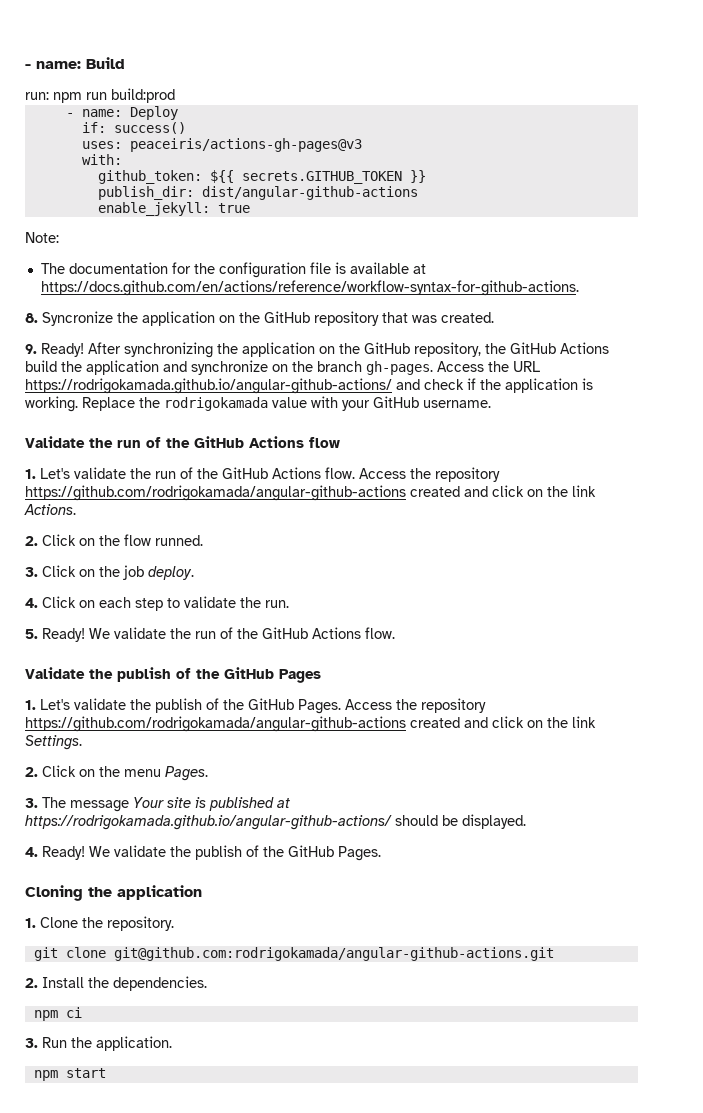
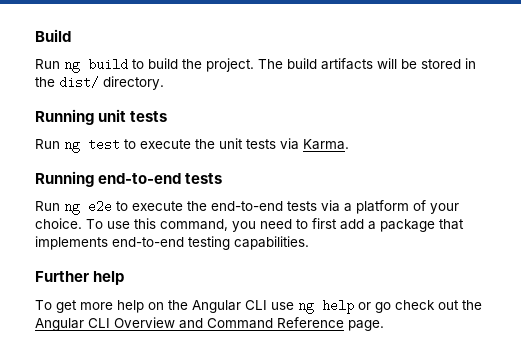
[25,61,81,69] - name: -> (35, 35) none
[25,88,175,103] [65,106,178,120] [81,122,186,134] [81,138,362,152] [81,154,122,165] [97,170,426,184] [97,186,418,200] [97,202,250,216] [25,232,59,243] [40,262,426,278] [40,280,579,296] [25,311,494,326] [25,342,609,358] [25,360,540,375] [25,378,593,394] [25,396,491,412] [25,436,340,448] [25,467,500,482] [25,485,596,501] [24,504,76,515] [25,534,203,546] [25,565,194,580] [25,596,289,611] [25,627,395,642] [25,667,321,683] [25,698,486,714] [25,716,596,732] [25,735,82,750] [25,765,208,781] [25,797,290,812] [25,814,526,830] [25,845,381,861] [25,885,202,901] [25,916,174,931] [33,947,554,961] [25,976,207,991] [33,1007,82,1021] [25,1036,172,1051] [33,1068,106,1081] run: npm run build:prod // - name: Deploy // if: success() // uses: peaceiris/actions-gh-pages@v3 // with: // github_token: ${{ secrets.GITHUB_TOKEN }} // publish_dir: dist/angular-github-actions // enable_jekyll: true // Note: // The documentation for the configuration file is available at https://docs.github.com/en/actions/reference/workflow-syntax-for-github-actions. // 8. Syncronize the application on the GitHub repository that was created. // 9. Ready! After synchronizing the application on the GitHub repository, the GitHub Actions build the application and synchronize on the branch gh-pages. Access the URL https://rodrigokamada.github.io/angular-github-actions/ and check if the application is working. Replace the rodrigokamada value with your GitHub username. // Validate the run of the GitHub Actions flow // 1. Let's validate the run of the GitHub Actions flow. Access the repository https://github.com/rodrigokamada/angular-github-actions created and click on the link Actions. // 2. Click on the flow runned. // 3. Click on the job deploy. // 4. Click on each step to validate the run. // 5. Ready! We validate the run of the GitHub Actions flow. // Validate the publish of the GitHub Pages // 1. Let's validate the publish of the GitHub Pages. Access the repository https://github.com/rodrigokamada/angular-github-actions created and click on the link Settings. // 2. Click on the menu Pages. // 3. The message Your site is published at https://rodrigokamada.github.io/angular-github-actions/ should be displayed. // 4. Ready! We validate the publish of the GitHub Pages. // Cloning the application // 1. Clone the repository. // git clone git@github.com:rodrigokamada/angular-github-actions.git // 2. Install the dependencies. // npm ci // 3. Run the application. // npm start -> [35,58,476,73] [35,76,164,90] [35,109,168,125] [35,138,349,153] [35,171,223,187] [35,200,459,215] [35,218,464,232] [35,236,309,250] [35,271,125,285] [35,299,482,314] [35,317,384,331] Run ng build to build the project. The build artifacts will be stored in the dist/ directory. // Running unit tests // Run ng test to execute the unit tests via Karma. // Running end-to-end tests // Run ng e2e to execute the end-to-end tests via a platform of your choice. To use this command, you need to first add a package that implements end-to-end testing capabilities. // Further help // To get more help on the Angular CLI use ng help or go check out the Angular CLI Overview and Command Reference page.

